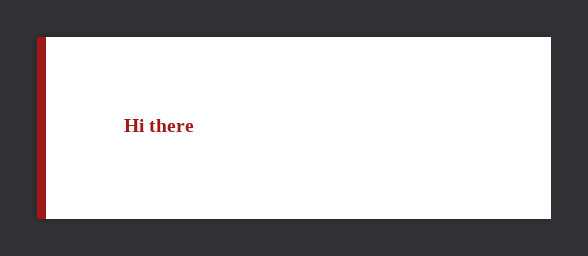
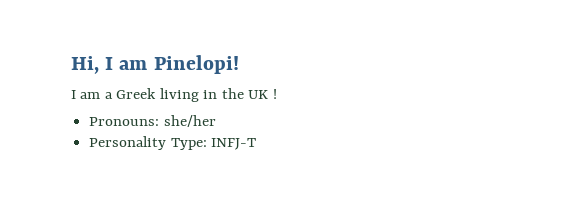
[124,119,195,132] Hi there -> [71,55,239,74] [71,88,277,102] [89,115,216,127] [89,136,257,150] Hi, I am Pinelopi! // I am a Greek living in the UK ! // Pronouns: she/her // Personality Type: INFJ-T

